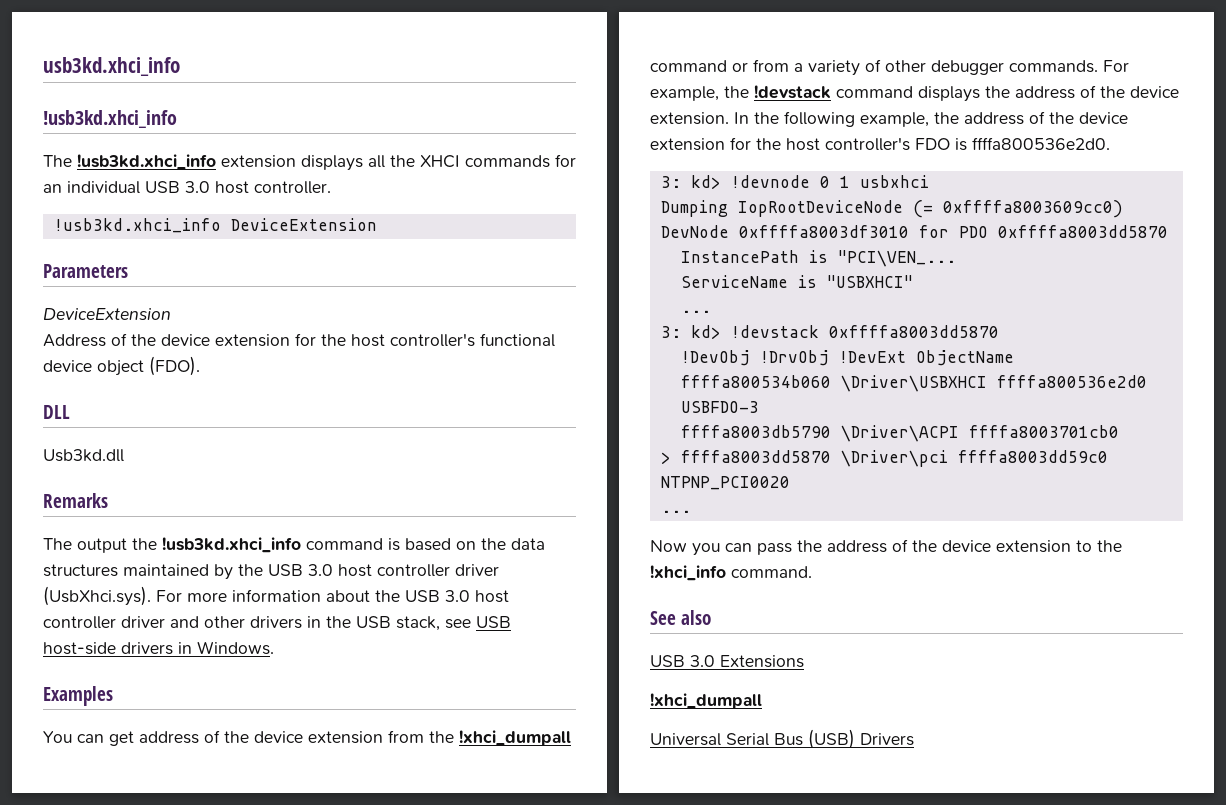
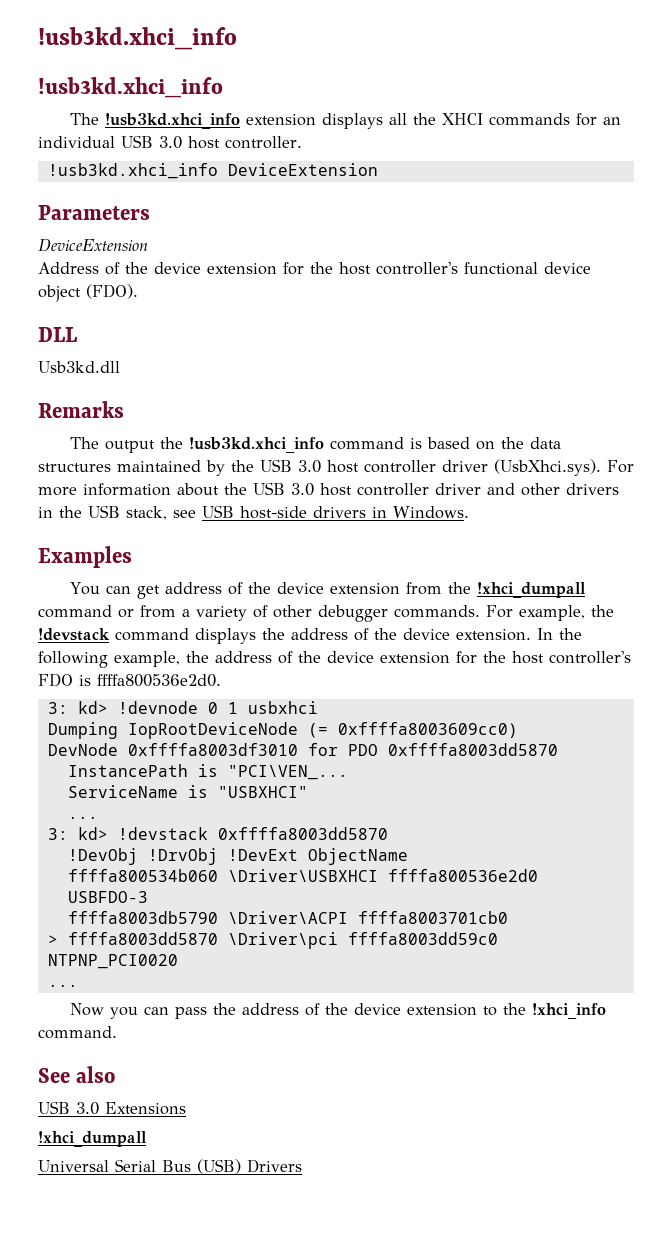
[43,57,180,76] usb3kd.xhci_info -> [38,27,237,50] !usb3kd.xhci_info

